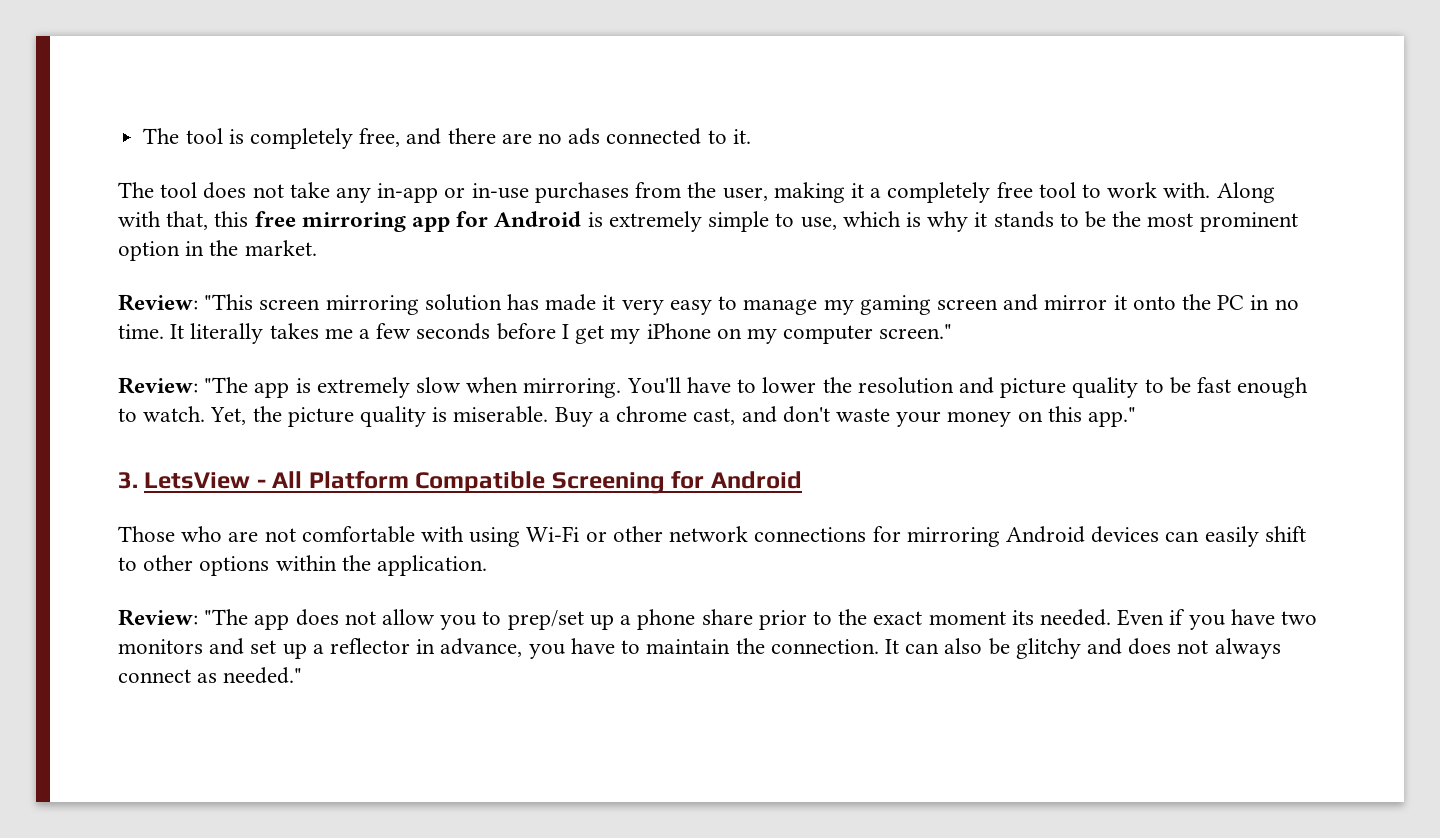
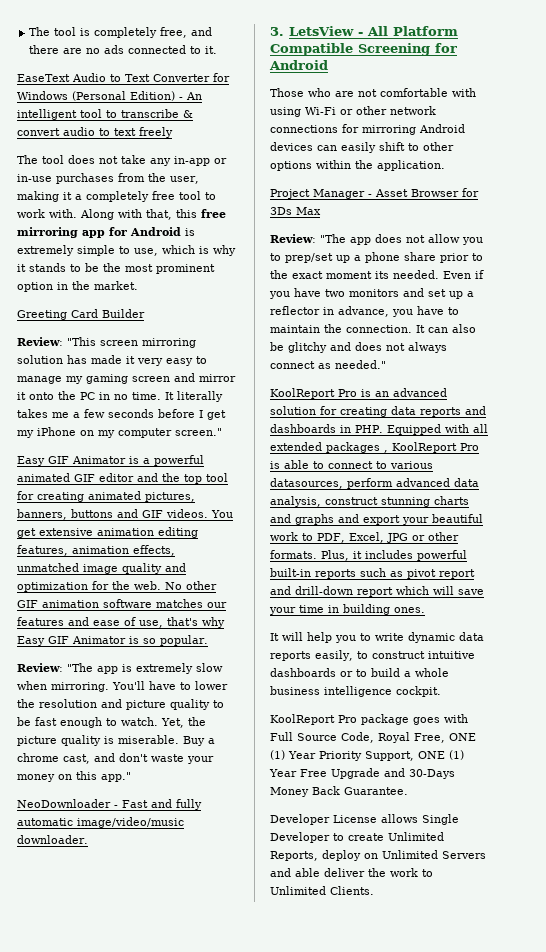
(751, 136) none -> [17,73,230,82] [17,91,202,101] [17,109,193,120] [17,127,173,138] // EaseText Audio to Text Converter for Windows (Personal Edition) - An intelligent tool to transcribe & convert audio to text freely
(317, 248) none -> [17,309,145,320] // Greeting Card Builder
(953, 331) none -> [17,455,204,466] [17,473,228,484] [17,491,195,502] [17,509,233,520] [17,527,198,538] [17,545,175,556] [17,563,186,574] [17,581,217,592] [17,599,227,608] [17,617,225,628] [17,635,208,646] // Easy GIF Animator is a powerful animated GIF editor and the top tool for creating animated pictures, banners, buttons and GIF videos. You get extensive animation editing features, animation effects, unmatched image quality and optimization for the web. No other GIF animation software matches our features and ease of use, that's why Easy GIF Animator is so popular.
(1136, 417) none -> [17,799,202,810] [17,817,184,828] [17,835,88,844] // NeoDownloader - Fast and fully automatic image/video/music downloader.
(488, 565) none -> [270,188,479,199] [270,207,321,215] // Project Manager - Asset Browser for 3Ds Max
(303, 675) none -> [270,388,447,399] [270,406,486,417] [270,424,488,435] [270,442,479,453] [270,460,433,469] [270,478,479,489] [270,496,469,507] [270,514,483,525] [270,532,459,543] [270,550,467,561] [270,568,475,579] [270,586,484,597] [269,604,425,615] [270,632,484,643] [270,650,475,661] [270,668,449,677] [270,686,441,697] [270,714,468,725] [270,732,476,743] [270,750,464,761] [269,768,455,779] [270,786,408,797] [270,814,459,825] [270,832,444,843] [270,850,486,861] [270,868,433,877] [270,886,374,895] // KoolReport Pro is an advanced solution for creating data reports and dashboards in PHP. Equipped with all extended packages , KoolReport Pro is able to connect to various datasources, perform advanced data analysis, construct stunning charts and graphs and export your beautiful work to PDF, Excel, JPG or other formats. Plus, it includes powerful built-in reports such as pivot report and drill-down report which will save your time in building ones. // It will help you to write dynamic data reports easily, to construct intuitive dashboards or to build a whole business intelligence cockpit. // KoolReport Pro package goes with Full Source Code, Royal Free, ONE (1) Year Priority Support, ONE (1) Year Free Upgrade and 30-Days Money Back Guarantee. // Developer License allows Single Developer to create Unlimited Reports, deploy on Unlimited Servers and able deliver the work to Unlimited Clients.

